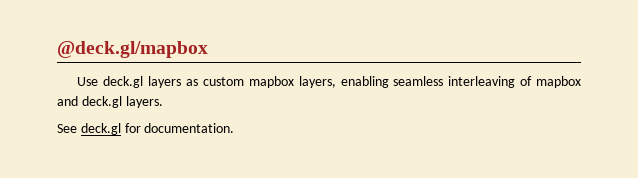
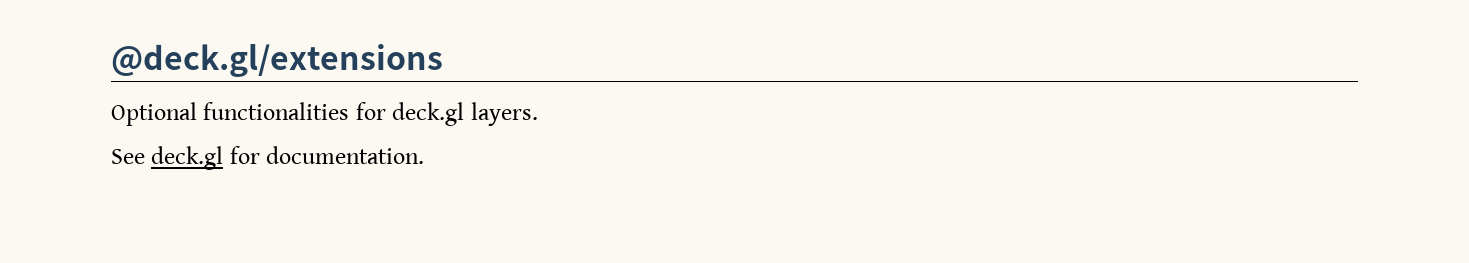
[57,41,208,58] [77,76,581,88] [57,96,78,106] @deck.gl/mapbox // Use deck.gl layers as custom mapbox layers, enabling seamless interleaving of mapbox and -> [111,44,443,78] [111,102,386,126] @deck.gl/extensions // Optional functionalities for

